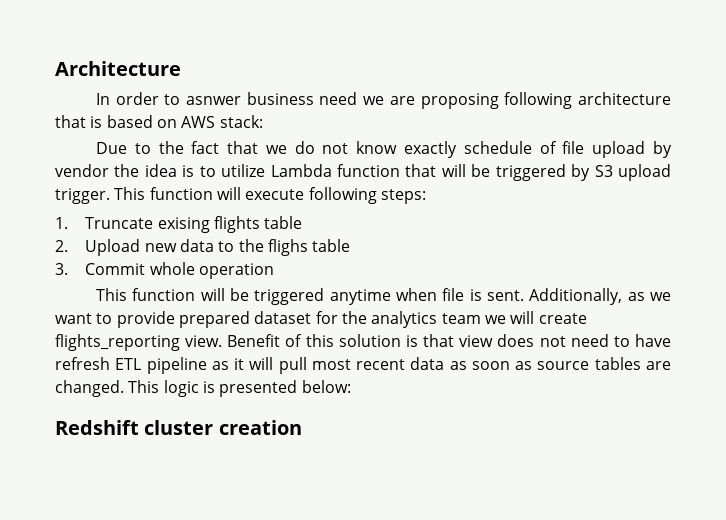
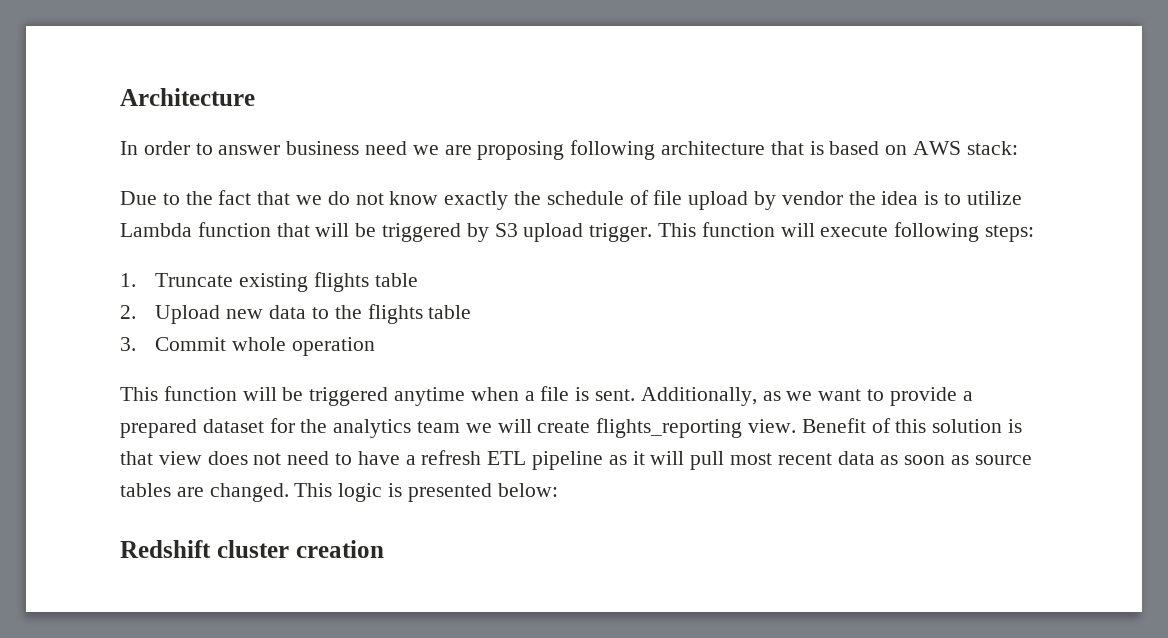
[186,96,242,105] asnwer -> [218,145,281,155] answer
(458, 149) none -> [514,191,542,205] the
[157,217,210,233] exising -> [239,273,309,292] existing
[268,239,309,256] flighs -> [367,304,423,324] flights
(437, 294) none -> [524,391,535,401] a
(175, 319) none -> [962,391,973,401] a
(671, 340) none -> [405,455,416,465] a

